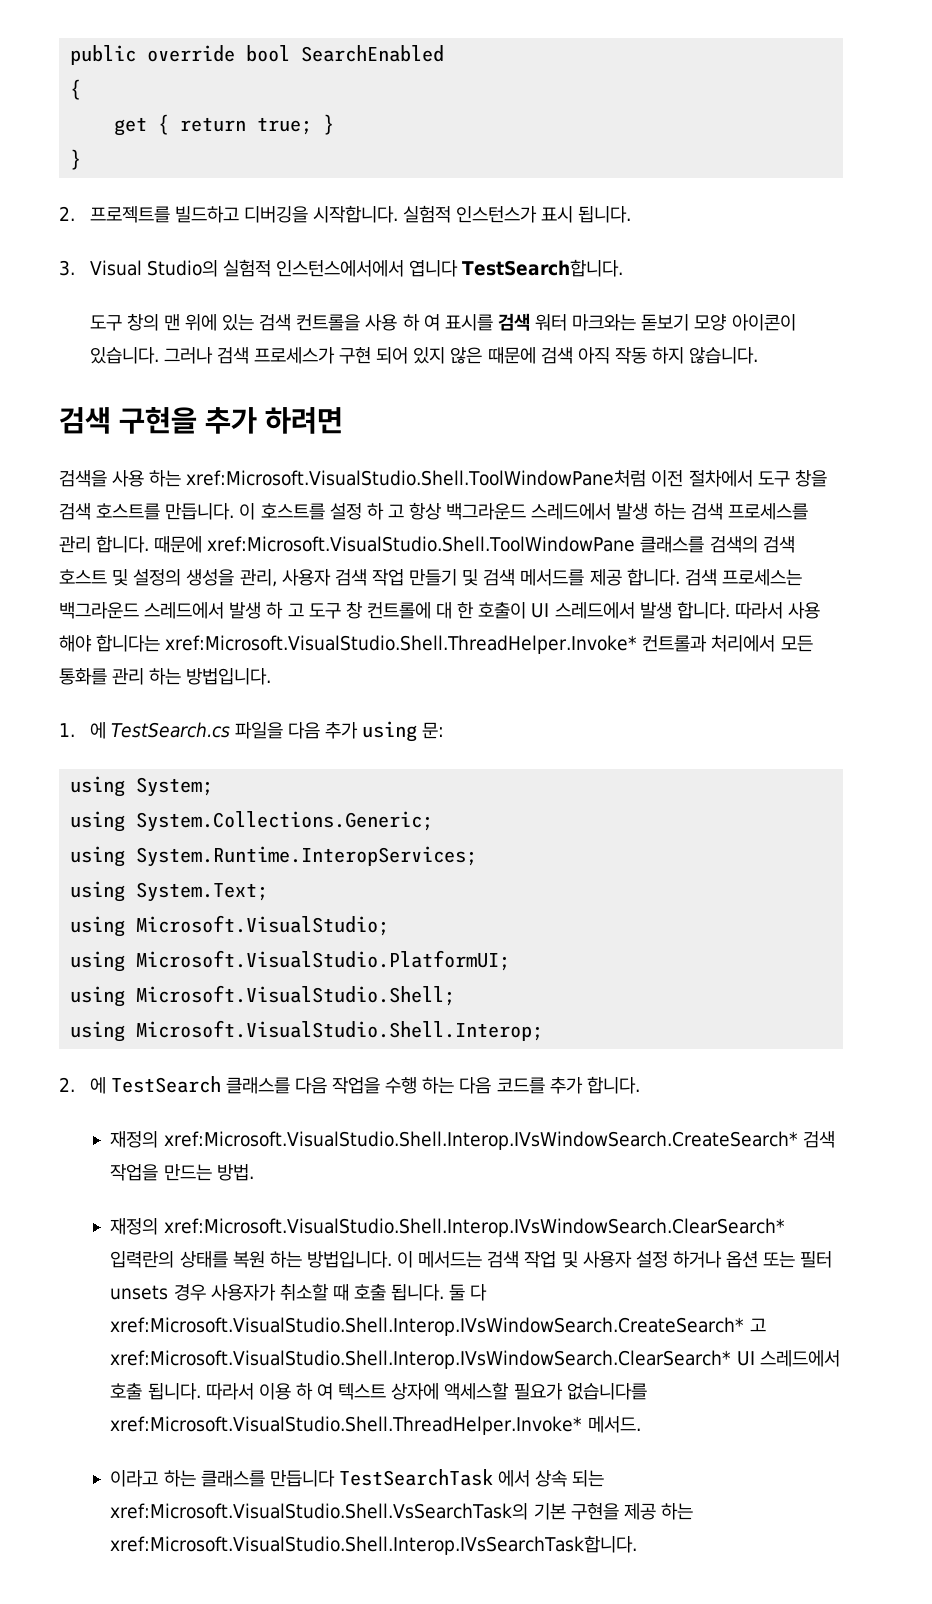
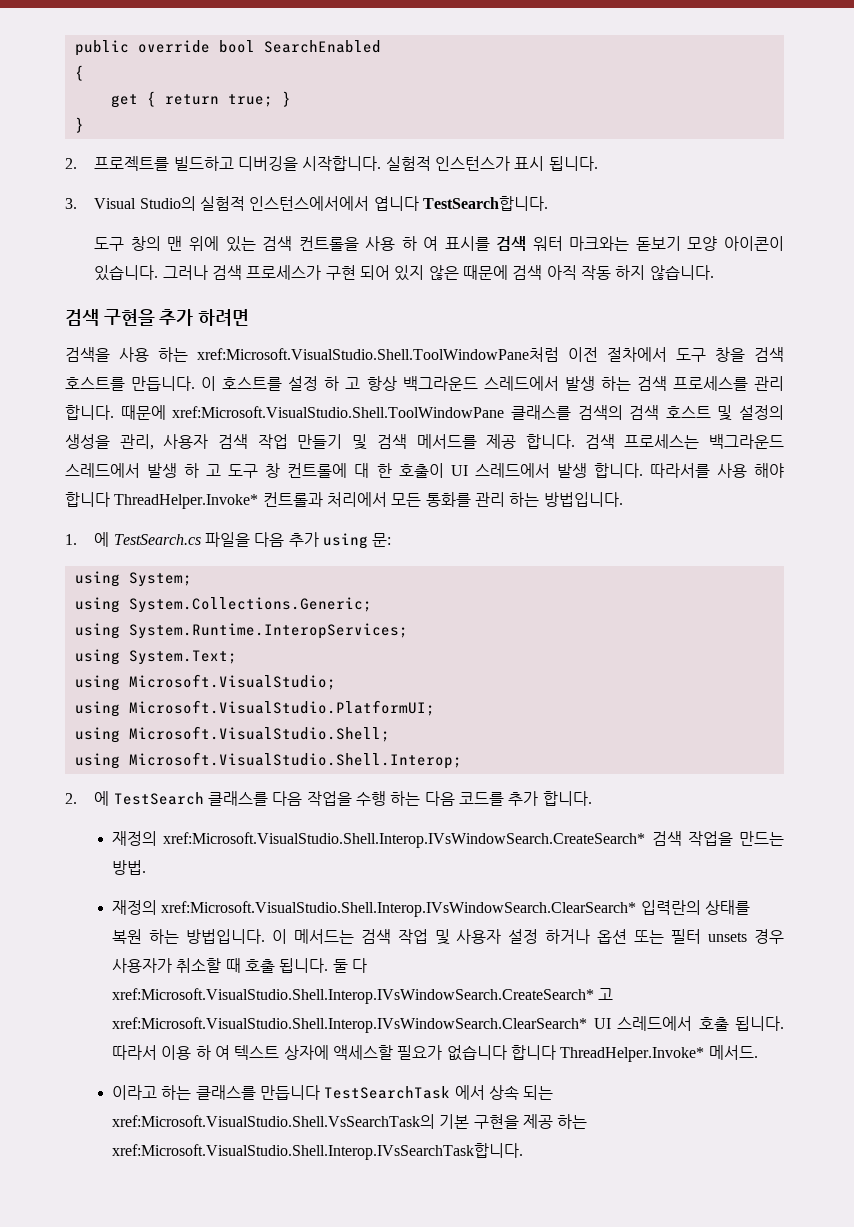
[734,602,783,619] 따라서 -> [649,463,710,478] 따라서를
[96,634,638,654] 합니다는 xref:Microsoft.VisualStudio.Shell.ThreadHelper.Invoke* -> [65,492,259,509] 합니다 ThreadHelper.Invoke*
[566,1383,647,1400] [110,1416,583,1435] 없습니다를 xref:Microsoft.VisualStudio.Shell.ThreadHelper.Invoke* -> [446,1045,705,1062] 없습니다 합니다 ThreadHelper.Invoke*

